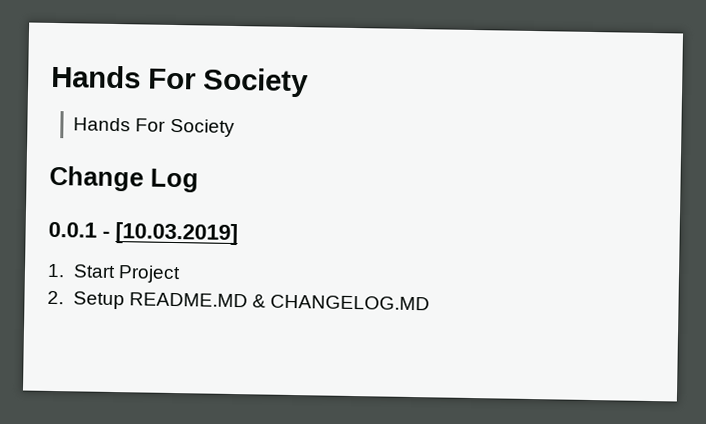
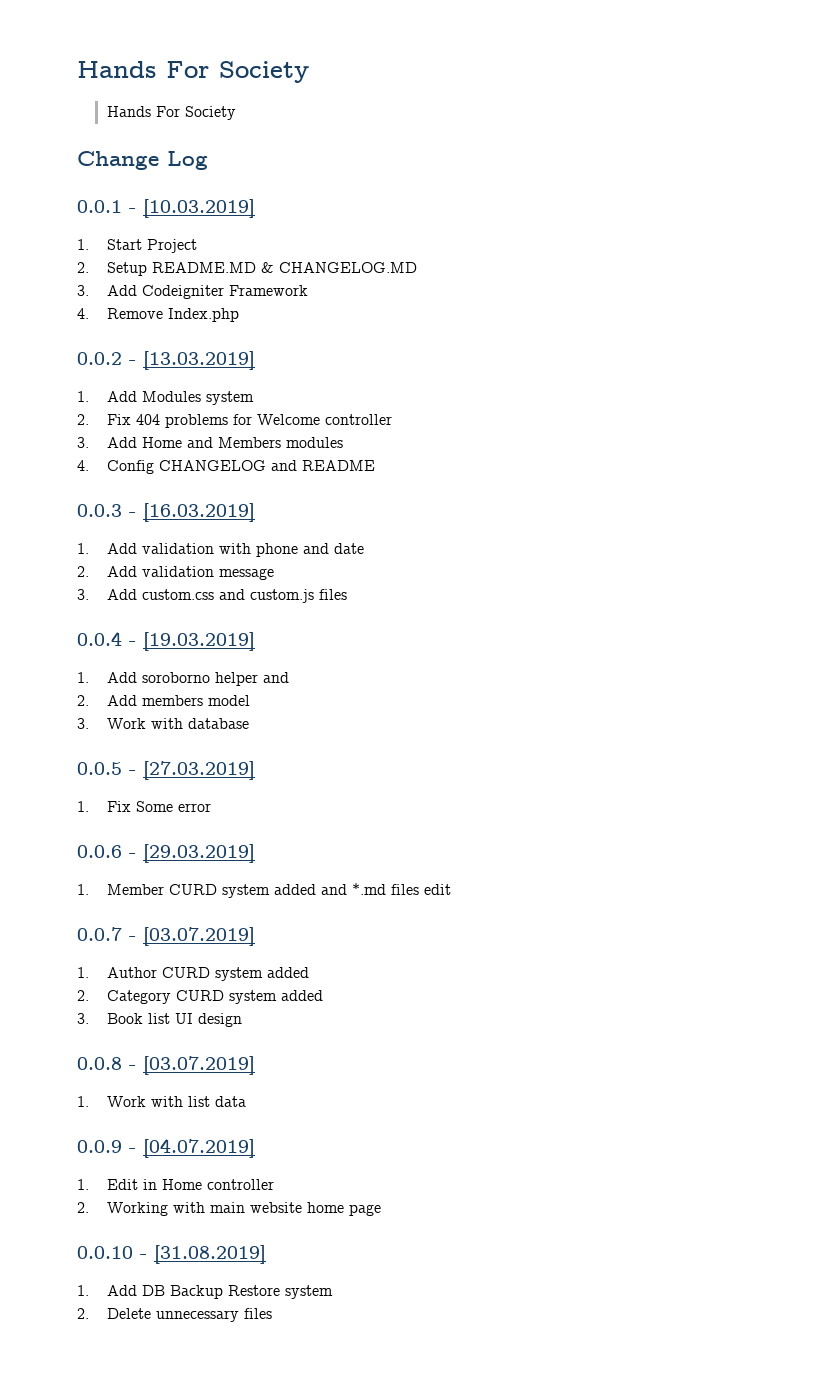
(430, 302) none -> [77,285,308,299] [77,308,239,322] [77,351,255,370] [77,391,254,405] [77,414,392,428] [77,437,343,448] [77,460,375,474] [77,503,255,522] [77,543,364,557] [77,566,274,580] [77,589,347,603] [77,631,255,651] [77,672,289,686] [77,695,250,706] [77,718,249,729] [77,761,255,780] [77,801,211,812] [77,844,255,863] [77,883,451,898] [77,927,255,946] [77,967,309,981] [77,990,323,1004] [77,1013,242,1027] [77,1056,255,1075] [77,1096,246,1107] [77,1138,255,1158] [77,1179,274,1190] [77,1202,381,1216] [77,1245,266,1264] [77,1285,333,1299] [77,1308,272,1322] // 3. Add Codeigniter Framework // 4. Remove Index.php // 0.0.2 - [13.03.2019] // 1. Add Modules system // 2. Fix 404 problems for Welcome controller // 3. Add Home and Members modules // 4. Config CHANGELOG and README // 0.0.3 - [16.03.2019] // 1. Add validation with phone and date // 2. Add validation message // 3. Add custom.css and custom.js files // 0.0.4 - [19.03.2019] // 1. Add soroborno helper and // 2. Add members model // 3. Work with database // 0.0.5 - [27.03.2019] // 1. Fix Some error // 0.0.6 - [29.03.2019] // 1. Member CURD system added and *.md files edit // 0.0.7 - [03.07.2019] // 1. Author CURD system added // 2. Category CURD system added // 3. Book list UI design // 0.0.8 - [03.07.2019] // 1. Work with list data // 0.0.9 - [04.07.2019] // 1. Edit in Home controller // 2. Working with main website home page // 0.0.10 - [31.08.2019] // 1. Add DB Backup Restore system // 2. Delete unnecessary files

